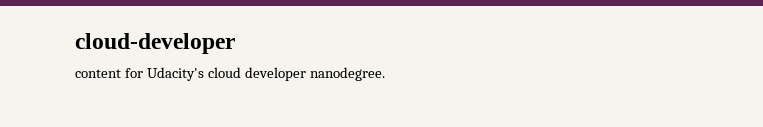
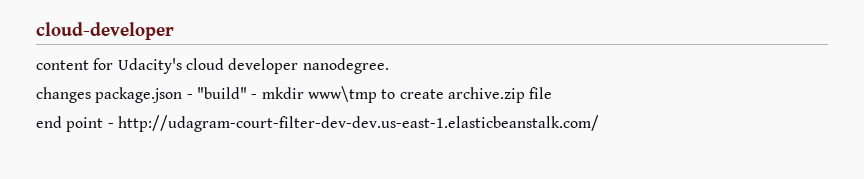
(385, 74) none -> [36,86,553,103] [36,115,599,132] // changes package.json - "build" - mkdir www\tmp to create archive.zip file // end point - http://udagram-court-filter-dev-dev.us-east-1.elasticbeanstalk.com/

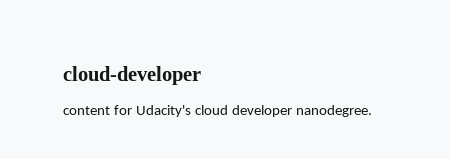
[36,86,553,103] [36,115,599,132] // changes package.json - "build" - mkdir www\tmp to create archive.zip file // end point - http://udagram-court-filter-dev-dev.us-east-1.elasticbeanstalk.com/ -> (372, 111) none

